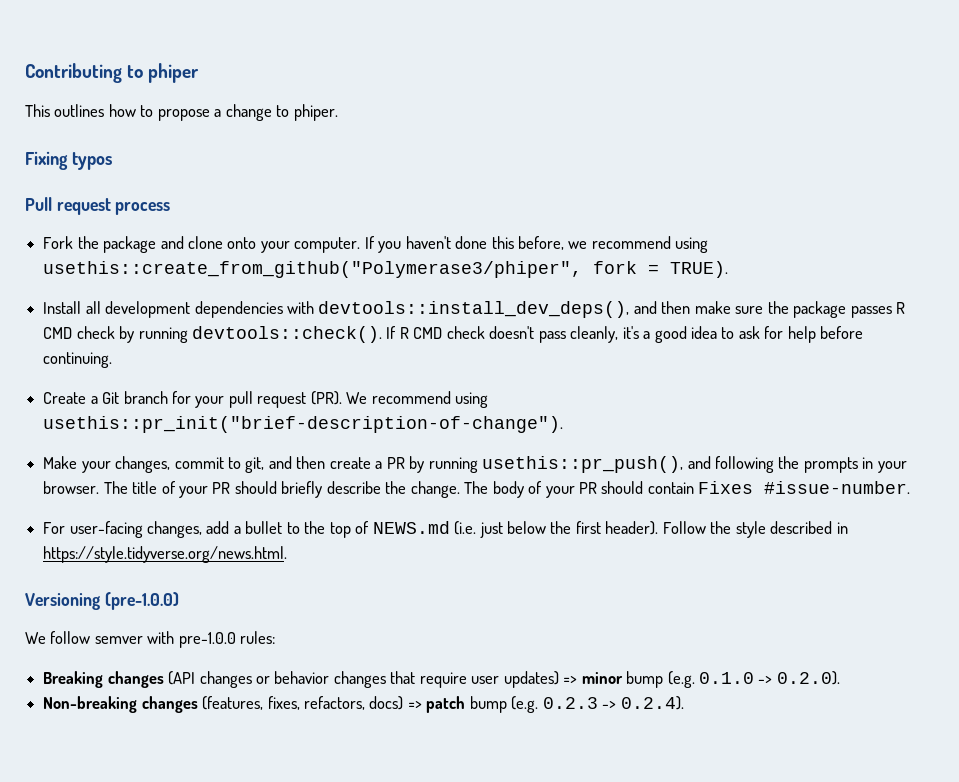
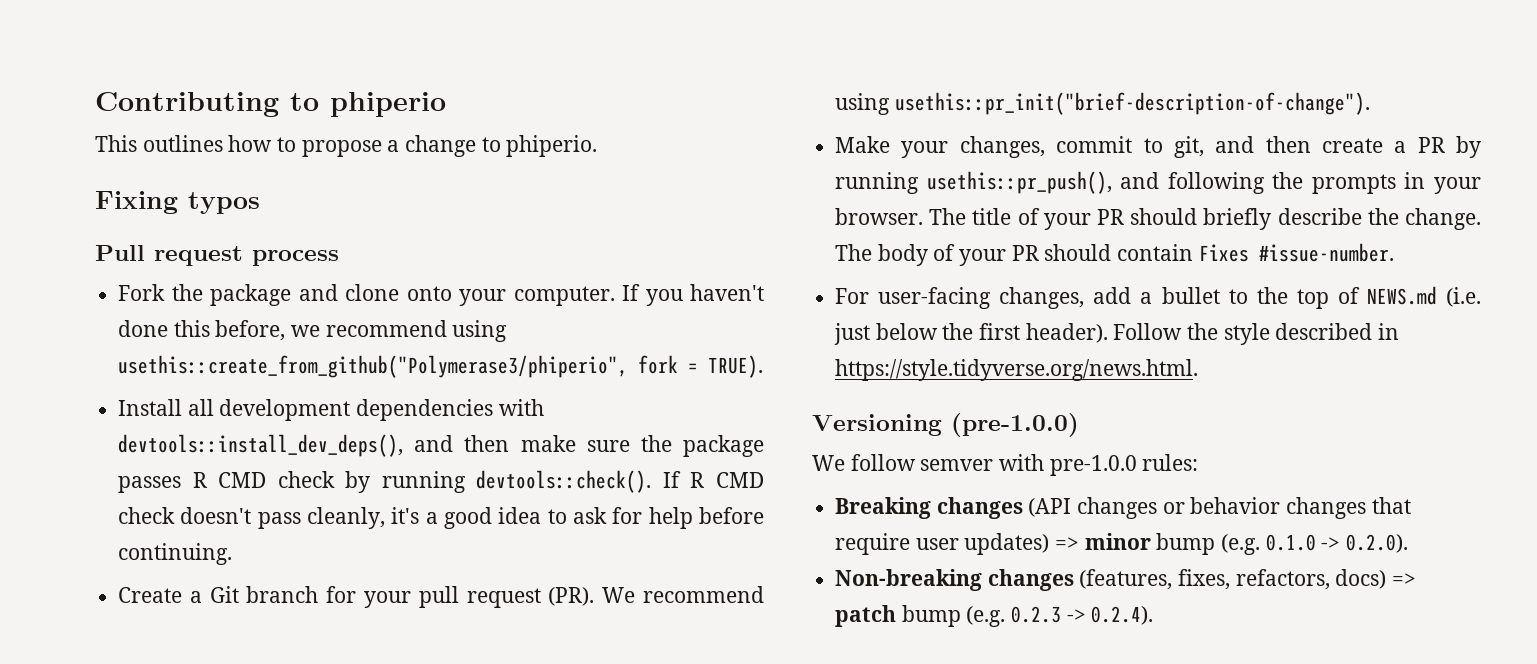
[148,63,200,83] phiper -> [330,92,446,117] phiperio
[293,104,338,121] phiper. -> [506,135,598,157] phiperio.
[43,261,583,278] usethis::create_from_github("Polymerase3/phiper", -> [118,355,629,378] usethis::create_from_github("Polymerase3/phiperio",

